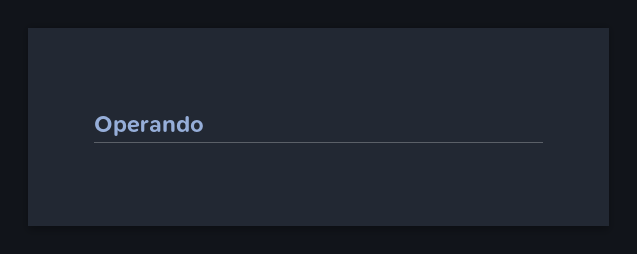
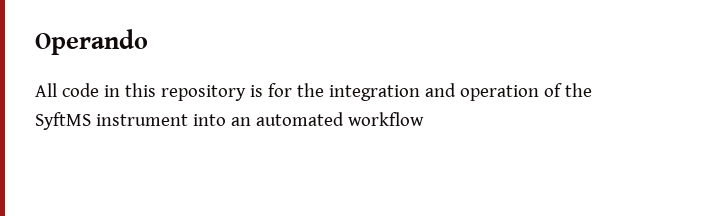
(204, 126) none -> [35,83,592,101] [35,112,424,130] // All code in this repository is for the integration and operation of the SyftMS instrument into an automated workflow

